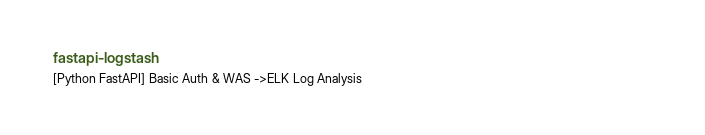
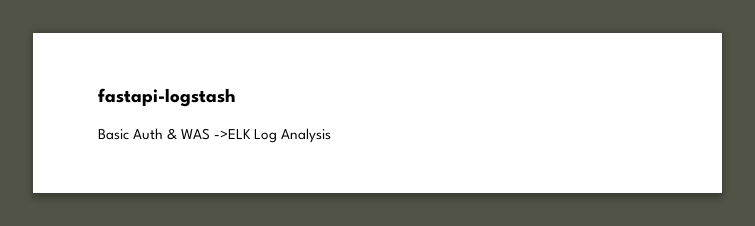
[53,73,146,86] [Python FastAPI] -> (236, 97) none

